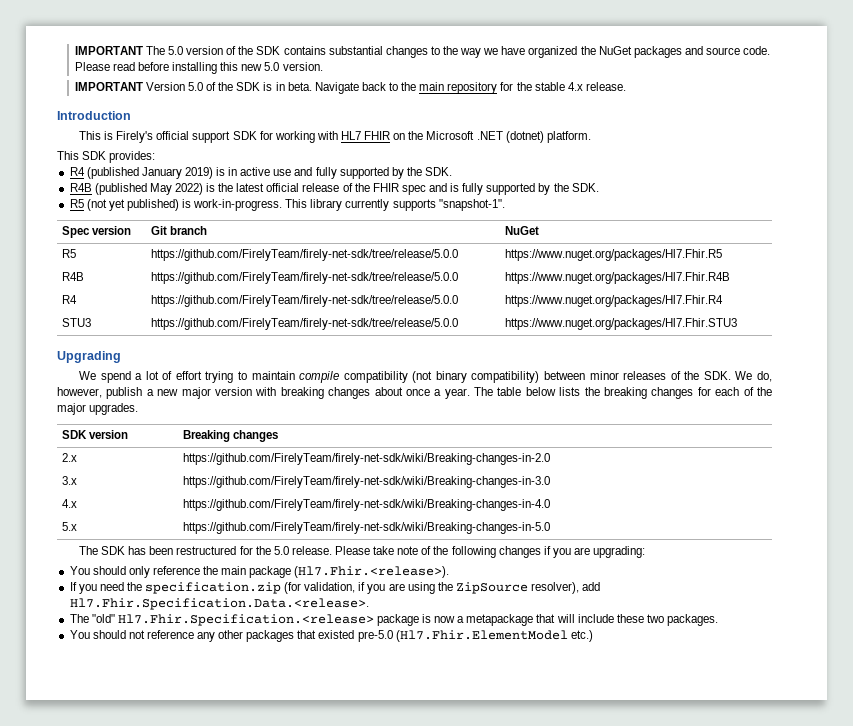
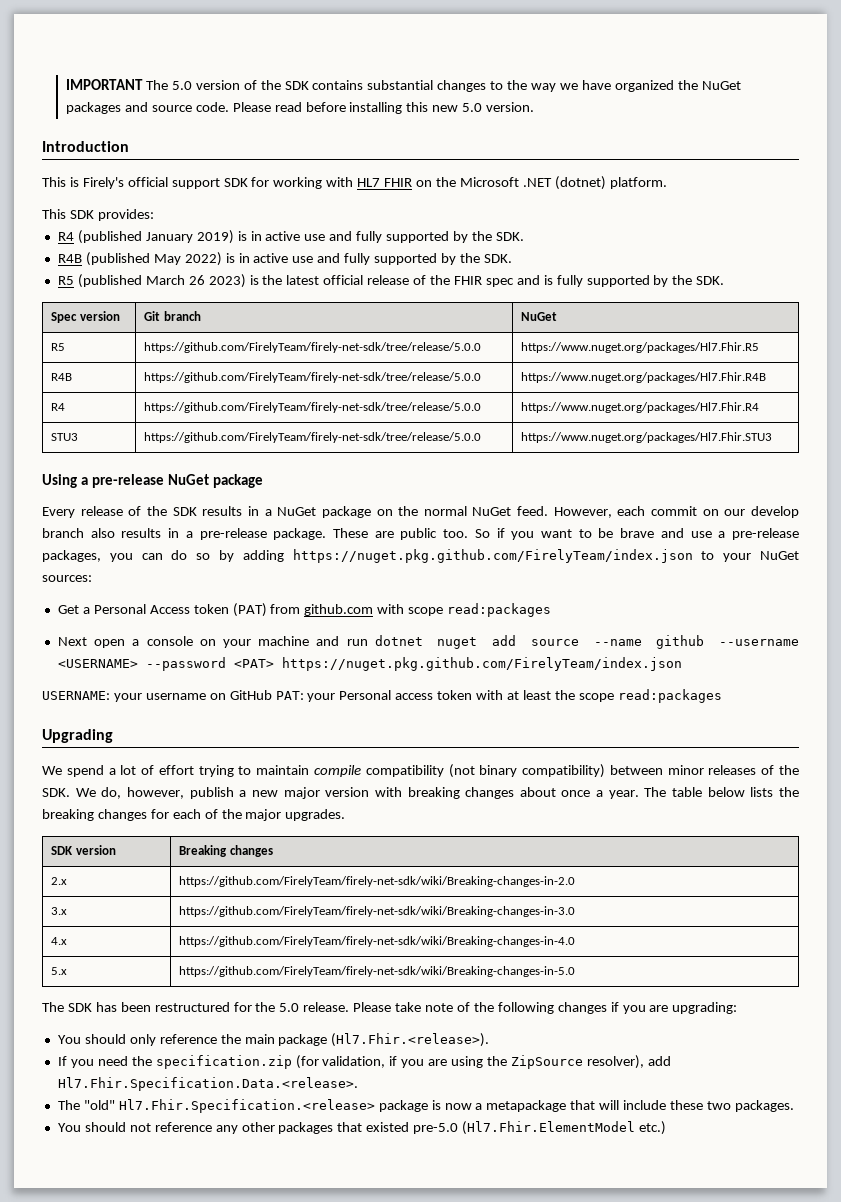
[74,82,626,94] // IMPORTANT Version 5.0 of the SDK is in beta. Navigate back to the main repository for the stable 4.x release. -> (535, 107) none
(216, 187) none -> [238,253,512,265] [57,274,259,288] in active use and fully supported by the SDK. // R5 (published March 26 2023) is
[69,199,505,211] // R5 (not yet published) is work-in-progress. This library currently supports "snapshot-1". -> (725, 280) none
(737, 324) none -> [42,474,264,488] [42,506,799,518] [42,528,799,540] [42,549,799,563] [42,575,92,582] [57,603,552,617] [57,635,799,649] [57,657,682,671] [42,689,722,703] // Using a pre-release NuGet package // Every release of the SDK results in a NuGet package on the normal NuGet feed. However, each commit on our develop branch also results in a pre-release package. These are public too. So if you want to be brave and use a pre-release packages, you can do so by adding https://nuget.pkg.github.com/FirelyTeam/index.json to your NuGet sources: // Get a Personal Access token (PAT) from github.com with scope read:packages // Next open a console on your machine and run dotnet nuget add source --name github --username <USERNAME> --password <PAT> https://nuget.pkg.github.com/FirelyTeam/index.json // USERNAME: your username on GitHub PAT: your Personal access token with at least the scope read:packages

